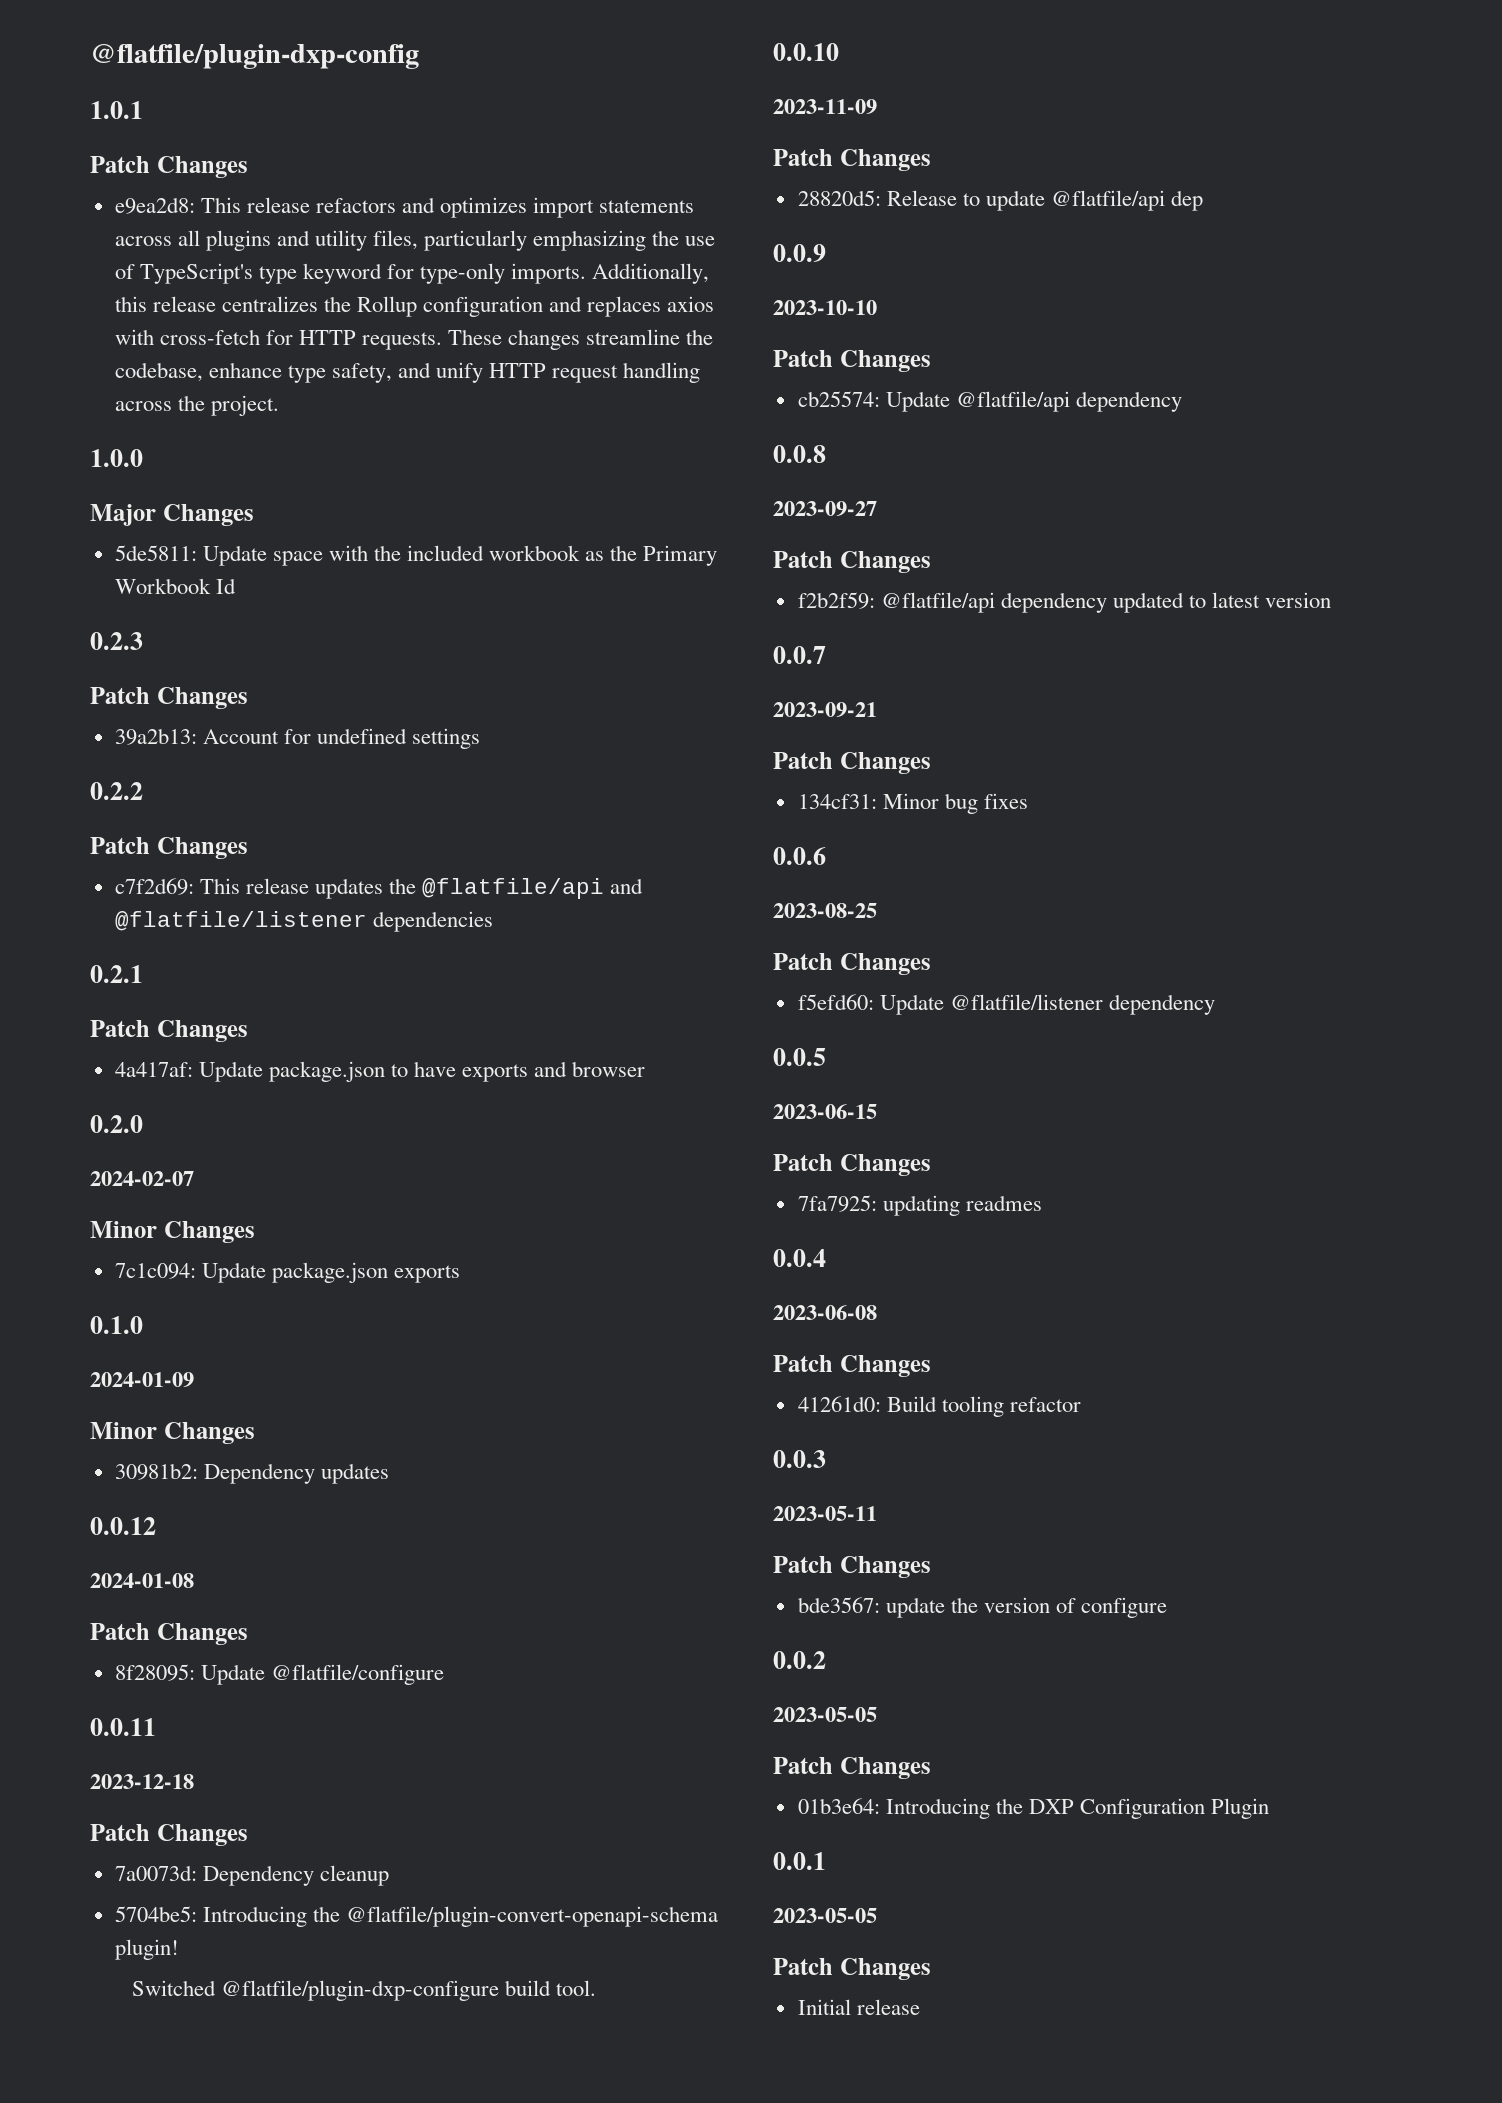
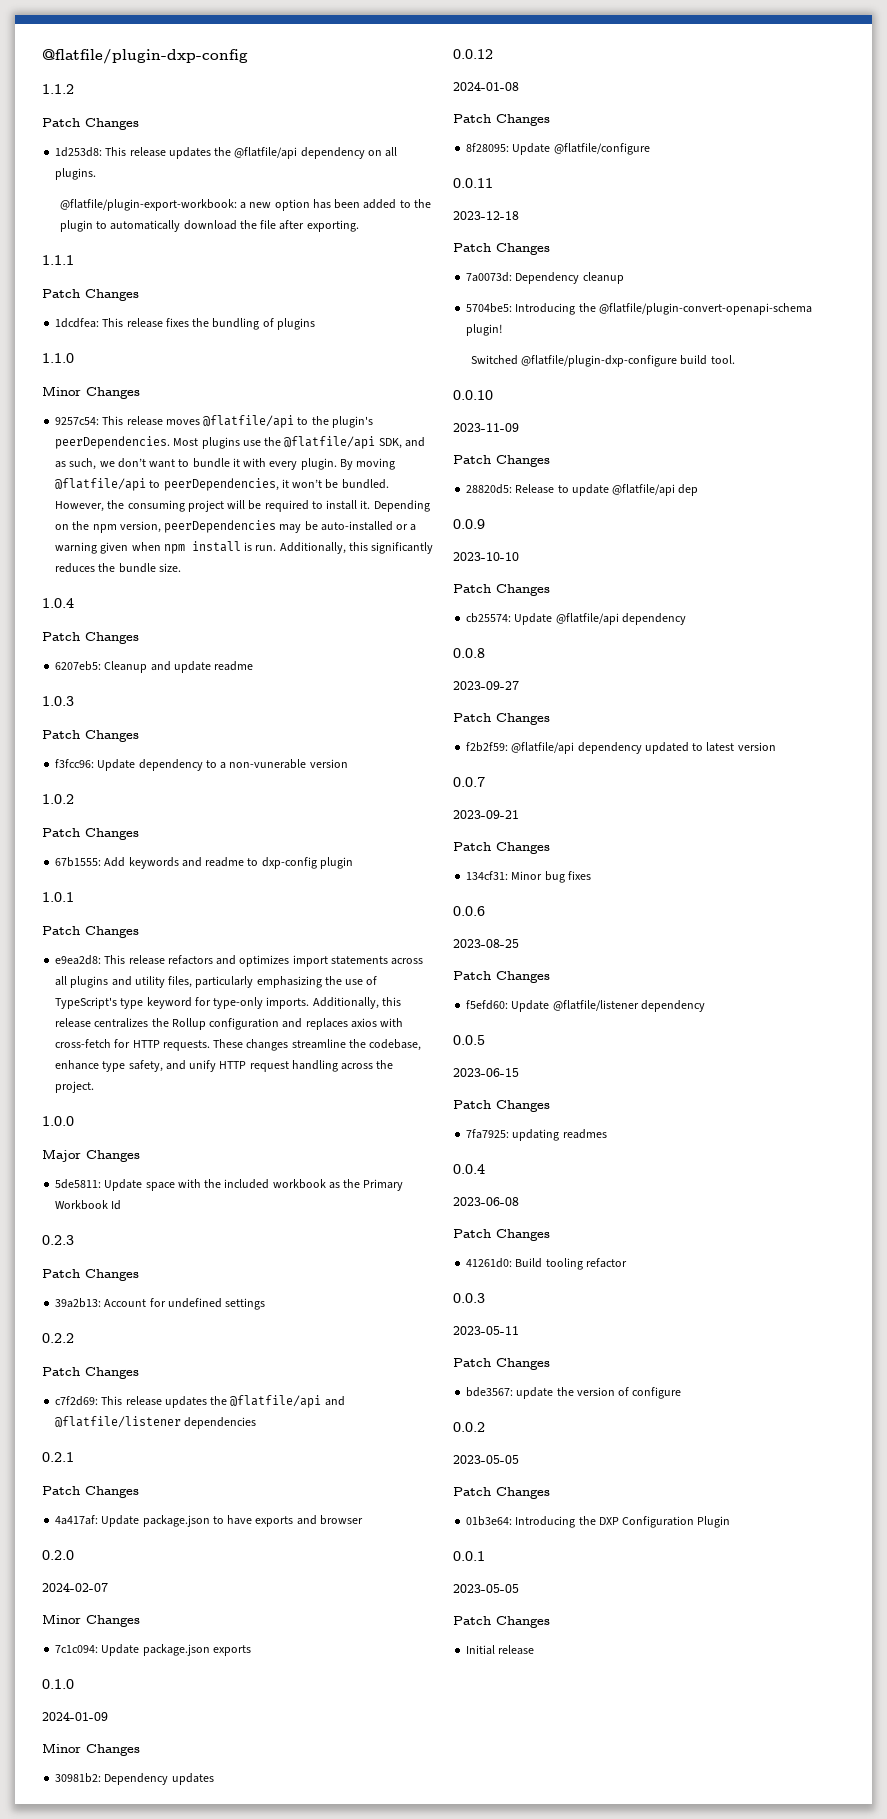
(419, 56) none -> [42,84,74,94] [42,118,139,130] [55,147,398,159] [55,168,97,180] [59,199,431,211] [59,220,359,232] [42,255,74,265] [42,289,139,301] [55,318,315,330] [42,353,74,363] [42,386,140,399] [55,415,373,428] [55,436,425,449] [55,458,396,470] [55,478,389,491] [55,500,430,512] [55,520,417,533] [55,541,434,554] [55,563,181,573] [42,598,74,608] [42,632,139,644] [55,661,254,673] [42,696,74,706] [42,730,139,742] [55,759,348,771] [42,794,74,804] [42,828,139,840] [55,857,353,869] // 1.1.2 // Patch Changes // 1d253d8: This release updates the @flatfile/api dependency on all plugins. // @flatfile/plugin-export-workbook: a new option has been added to the plugin to automatically download the file after exporting. // 1.1.1 // Patch Changes // 1dcdfea: This release fixes the bundling of plugins // 1.1.0 // Minor Changes // 9257c54: This release moves @flatfile/api to the plugin's peerDependencies. Most plugins use the @flatfile/api SDK, and as such, we don’t want to bundle it with every plugin. By moving @flatfile/api to peerDependencies, it won’t be bundled. However, the consuming project will be required to install it. Depending on the npm version, peerDependencies may be auto-installed or a warning given when npm install is run. Additionally, this significantly reduces the bundle size. // 1.0.4 // Patch Changes // 6207eb5: Cleanup and update readme // 1.0.3 // Patch Changes // f3fcc96: Update dependency to a non-vunerable version // 1.0.2 // Patch Changes // 67b1555: Add keywords and readme to dxp-config plugin

